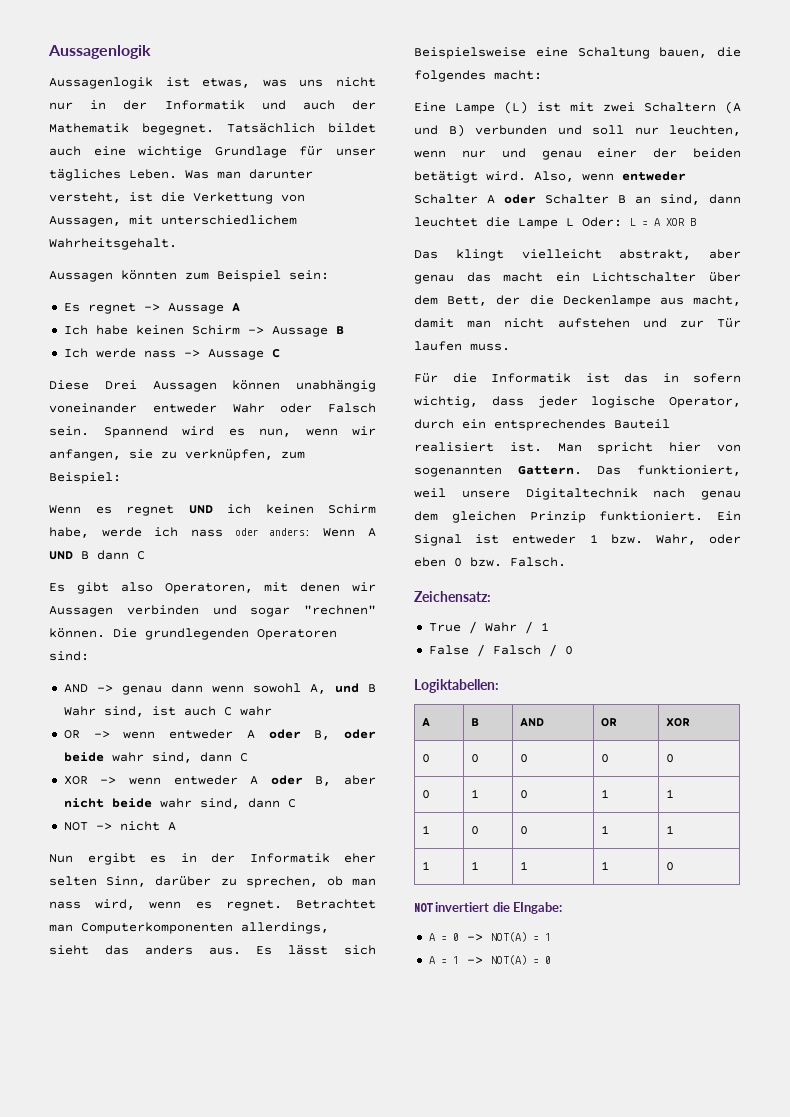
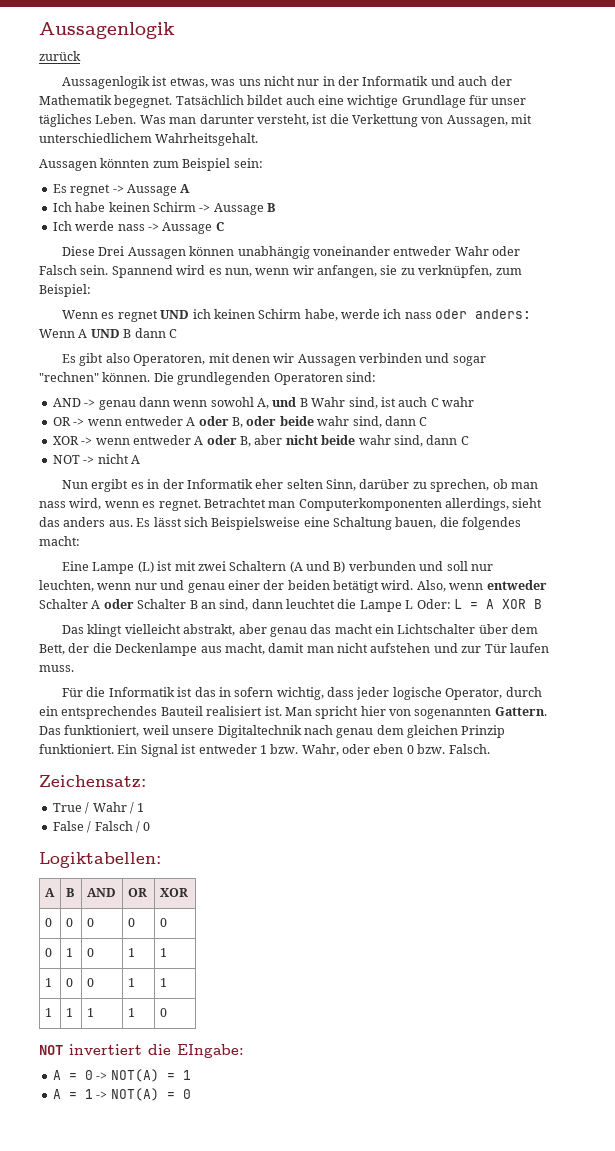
[48,45,151,59] Aussagenlogik -> [39,22,175,39] [39,51,81,61] Aussagenlogik // zurück

